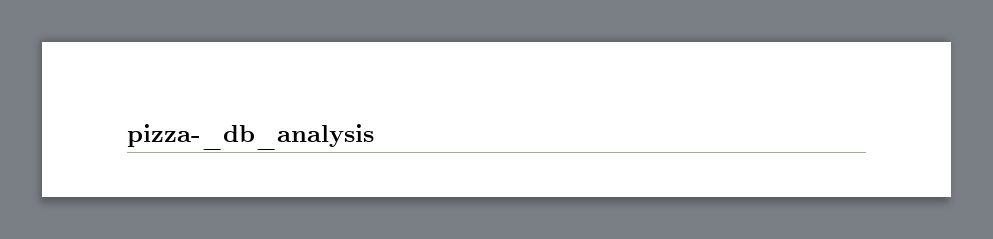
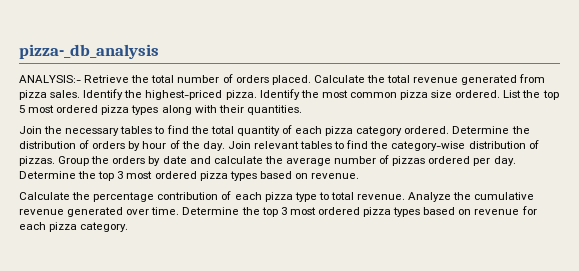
(374, 137) none -> [19,74,546,85] [19,89,559,100] [19,105,302,115] [19,125,530,136] [19,140,539,151] [19,155,516,166] [19,171,360,181] [19,191,535,202] [19,206,537,217] [19,222,129,232] // ANALYSIS:- Retrieve the total number of orders placed. Calculate the total revenue generated from pizza sales. Identify the highest-priced pizza. Identify the most common pizza size ordered. List the top 5 most ordered pizza types along with their quantities. // Join the necessary tables to find the total quantity of each pizza category ordered. Determine the distribution of orders by hour of the day. Join relevant tables to find the category-wise distribution of pizzas. Group the orders by date and calculate the average number of pizzas ordered per day. Determine the top 3 most ordered pizza types based on revenue. // Calculate the percentage contribution of each pizza type to total revenue. Analyze the cumulative revenue generated over time. Determine the top 3 most ordered pizza types based on revenue for each pizza category.

